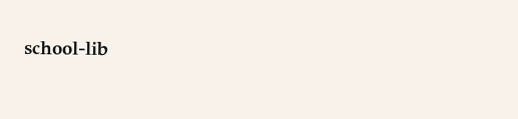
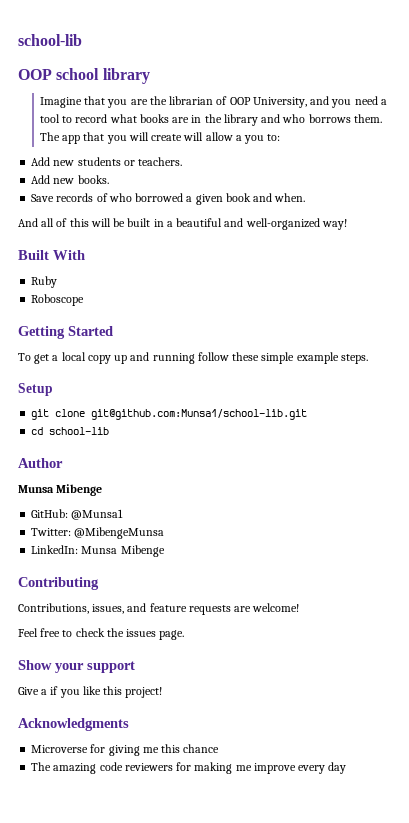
[24,40,109,57] school-lib -> [18,34,82,46] [18,68,150,84] [39,96,387,108] [39,114,382,126] [39,132,281,144] [31,157,183,166] [31,175,109,184] [31,193,306,205] [18,218,347,230] [18,250,85,260] [31,276,58,288] [31,294,85,306] [18,326,113,339] [18,352,368,364] [18,383,53,396] [31,409,308,420] [31,427,110,435] [18,458,63,468] [18,484,103,496] [31,509,124,520] [31,527,165,539] [31,545,165,557] [18,577,99,590] [18,603,300,615] [18,628,185,640] [18,660,135,673] [18,686,163,698] [18,718,129,731] [31,744,220,756] [31,762,347,774] school-lib // OOP school library // Imagine that you are the librarian of OOP University, and you need a tool to record what books are in the library and who borrows them. The app that you will create will allow a you to: // Add new students or teachers. // Add new books. // Save records of who borrowed a given book and when. // And all of this will be built in a beautiful and well-organized way! // Built With // Ruby // Roboscope // Getting Started // To get a local copy up and running follow these simple example steps. // Setup // git clone git@github.com:Munsa1/school-lib.git // cd school-lib // Author // Munsa Mibenge // GitHub: @Munsa1 // Twitter: @MibengeMunsa // LinkedIn: Munsa Mibenge // Contributing // Contributions, issues, and feature requests are welcome! // Feel free to check the issues page. // Show your support // Give a if you like this project! // Acknowledgments // Microverse for giving me this chance // The amazing code reviewers for making me improve every day

